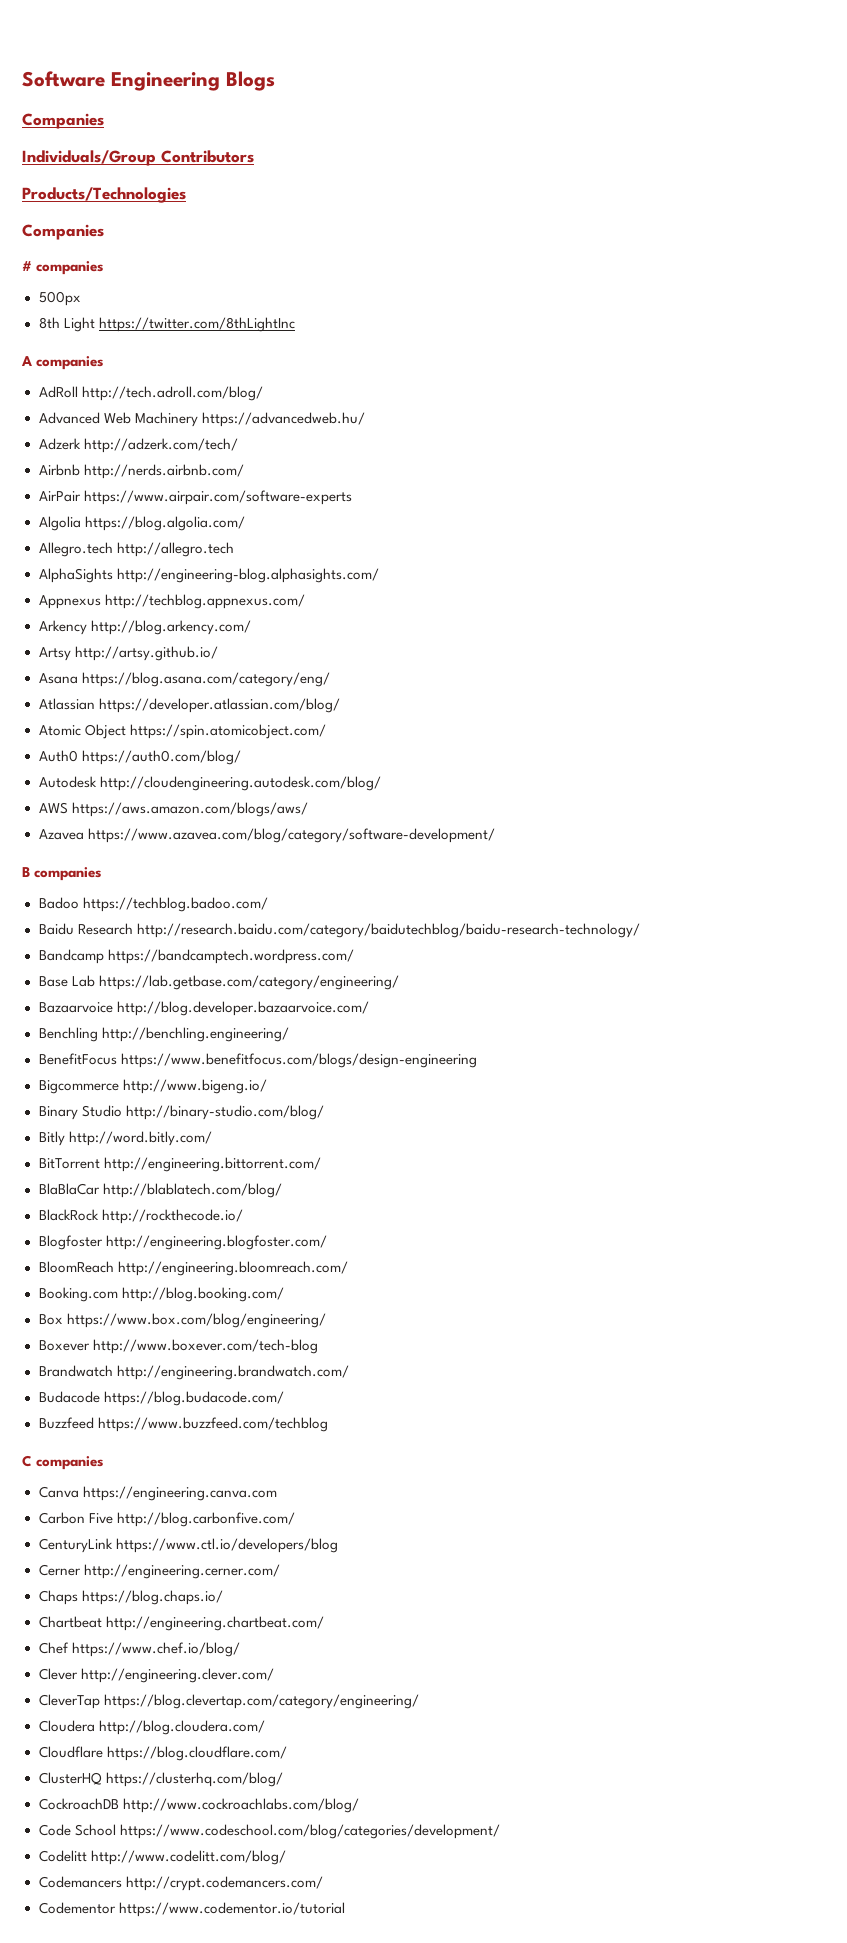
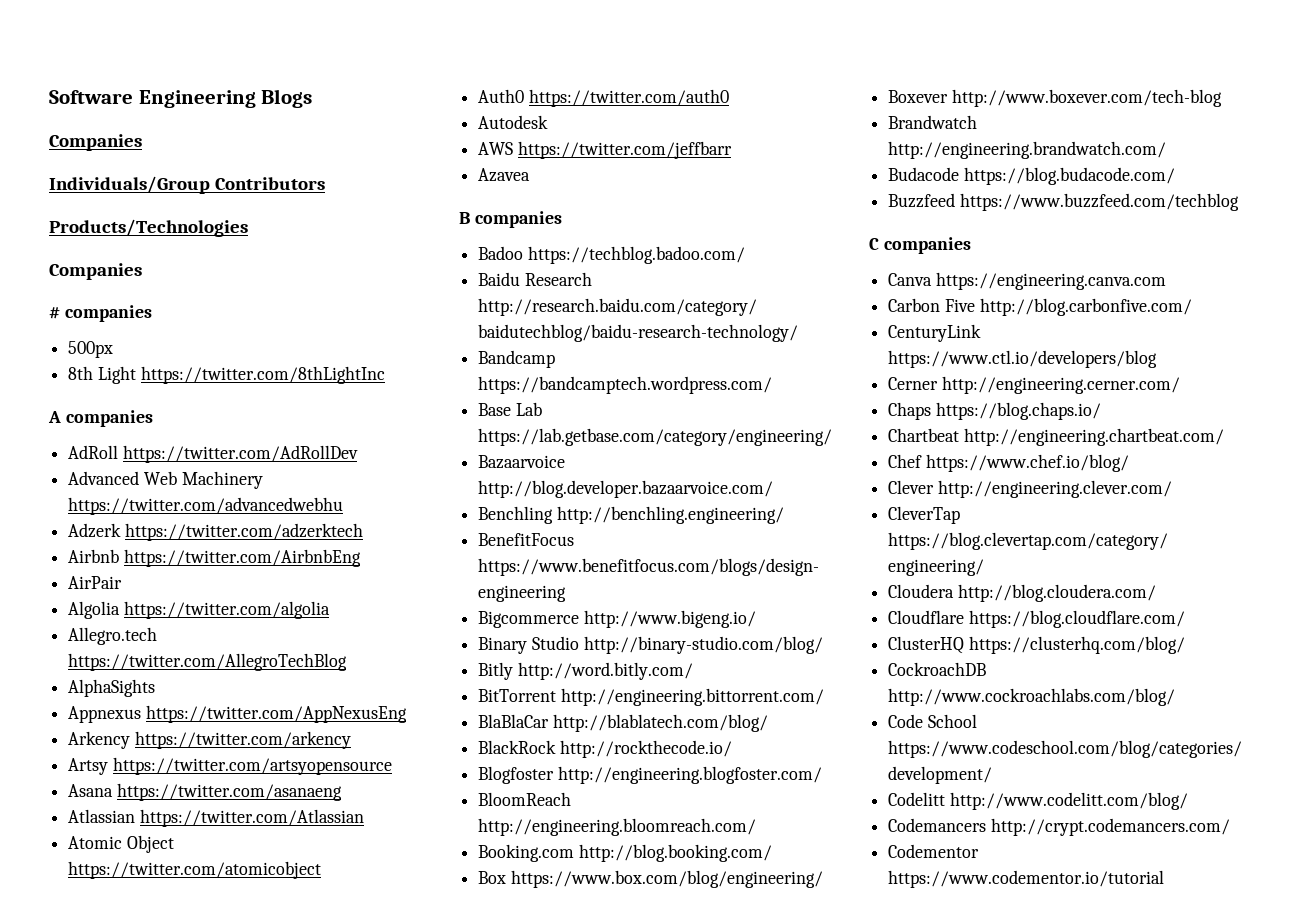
[81,386,263,401] http://tech.adroll.com/blog/ -> [122,445,358,463] https://twitter.com/AdRollDev
[201,412,365,427] https://advancedweb.hu/ -> [68,497,344,515] https://twitter.com/advancedwebhu
[83,438,238,453] http://adzerk.com/tech/ -> [124,523,363,541] https://twitter.com/adzerktech
[83,464,244,479] http://nerds.airbnb.com/ -> [123,549,361,567] https://twitter.com/AirbnbEng
[83,490,352,505] https://www.airpair.com/software-experts -> (123, 582) none
[84,516,245,531] https://blog.algolia.com/ -> [123,601,330,619] https://twitter.com/algolia
[116,542,234,557] http://allegro.tech -> [68,653,348,671] https://twitter.com/AllegroTechBlog
[116,568,379,583] http://engineering-blog.alphasights.com/ -> (156, 688) none
[104,594,305,609] http://techblog.appnexus.com/ -> [145,705,407,723] https://twitter.com/AppNexusEng
[90,620,251,635] http://blog.arkency.com/ -> [134,731,351,749] https://twitter.com/arkency
[74,646,218,661] http://artsy.github.io/ -> [112,757,392,775] https://twitter.com/artsyopensource
[81,672,330,687] https://blog.asana.com/category/eng/ -> [116,783,342,801] https://twitter.com/asanaeng
[98,698,340,713] https://developer.atlassian.com/blog/ -> [139,809,364,827] https://twitter.com/Atlassian
[129,724,326,739] https://spin.atomicobject.com/ -> [68,861,322,879] https://twitter.com/atomicobject
[81,750,241,765] https://auth0.com/blog/ -> [528,89,729,107] https://twitter.com/auth0
[99,776,381,791] http://cloudengineering.autodesk.com/blog/ -> (549, 122) none
[71,802,308,817] https://aws.amazon.com/blogs/aws/ -> [517,141,732,159] https://twitter.com/jeffbarr
[87,828,495,843] https://www.azavea.com/blog/category/software-development/ -> (531, 175) none

